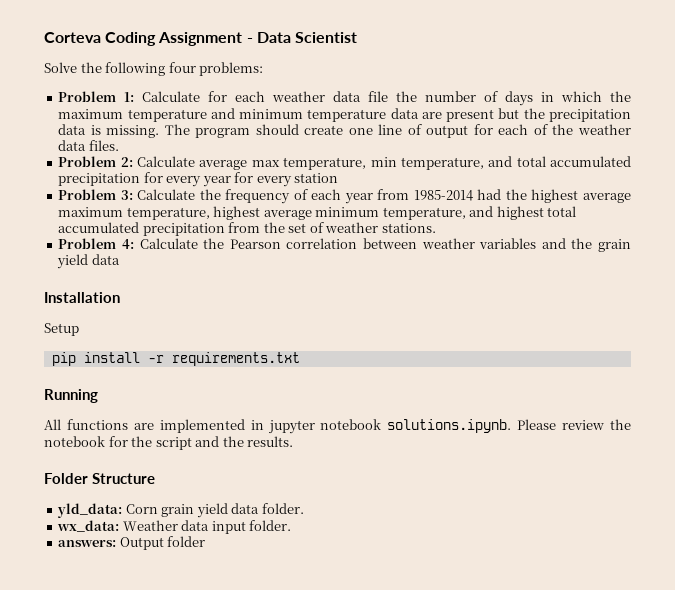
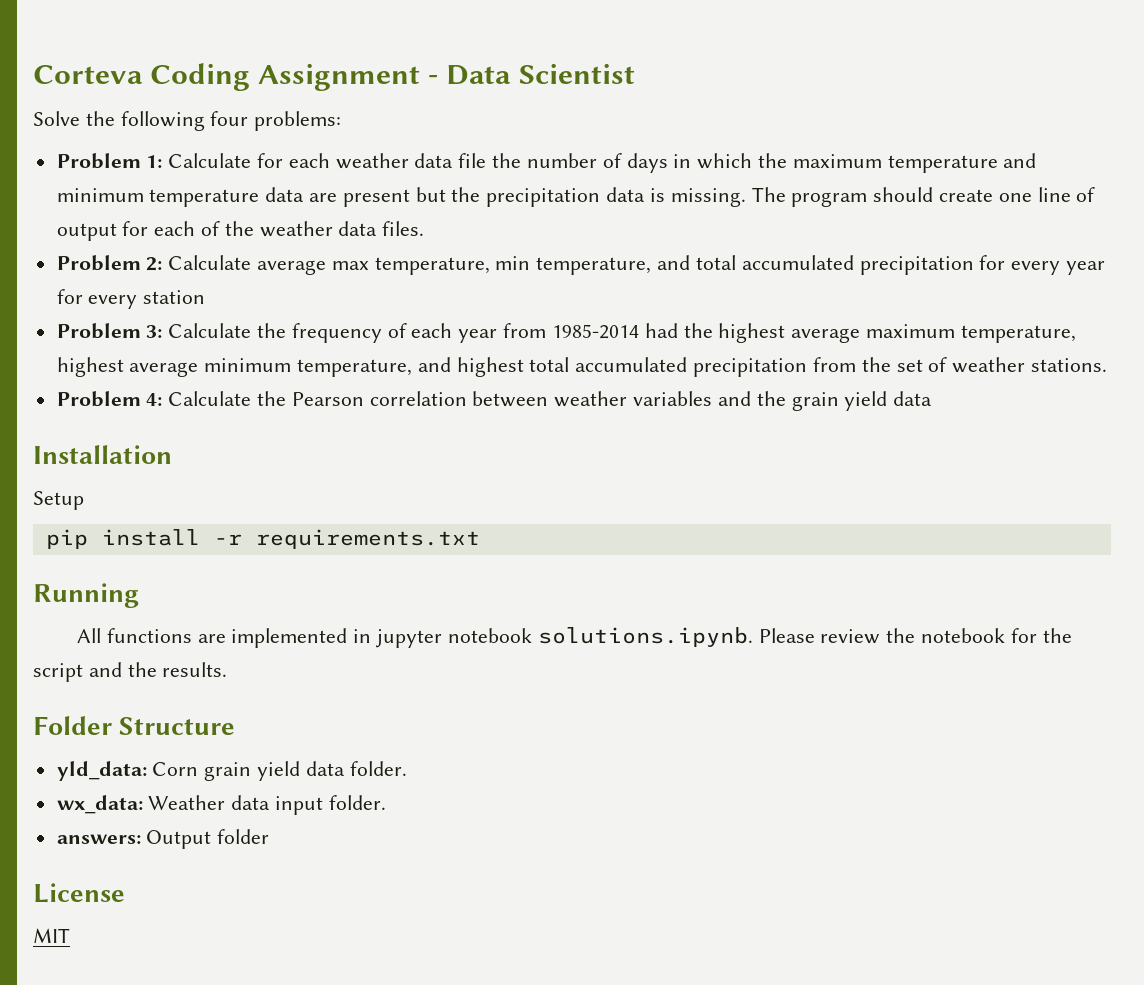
(206, 541) none -> [33,883,125,903] [33,928,70,943] // License // MIT

